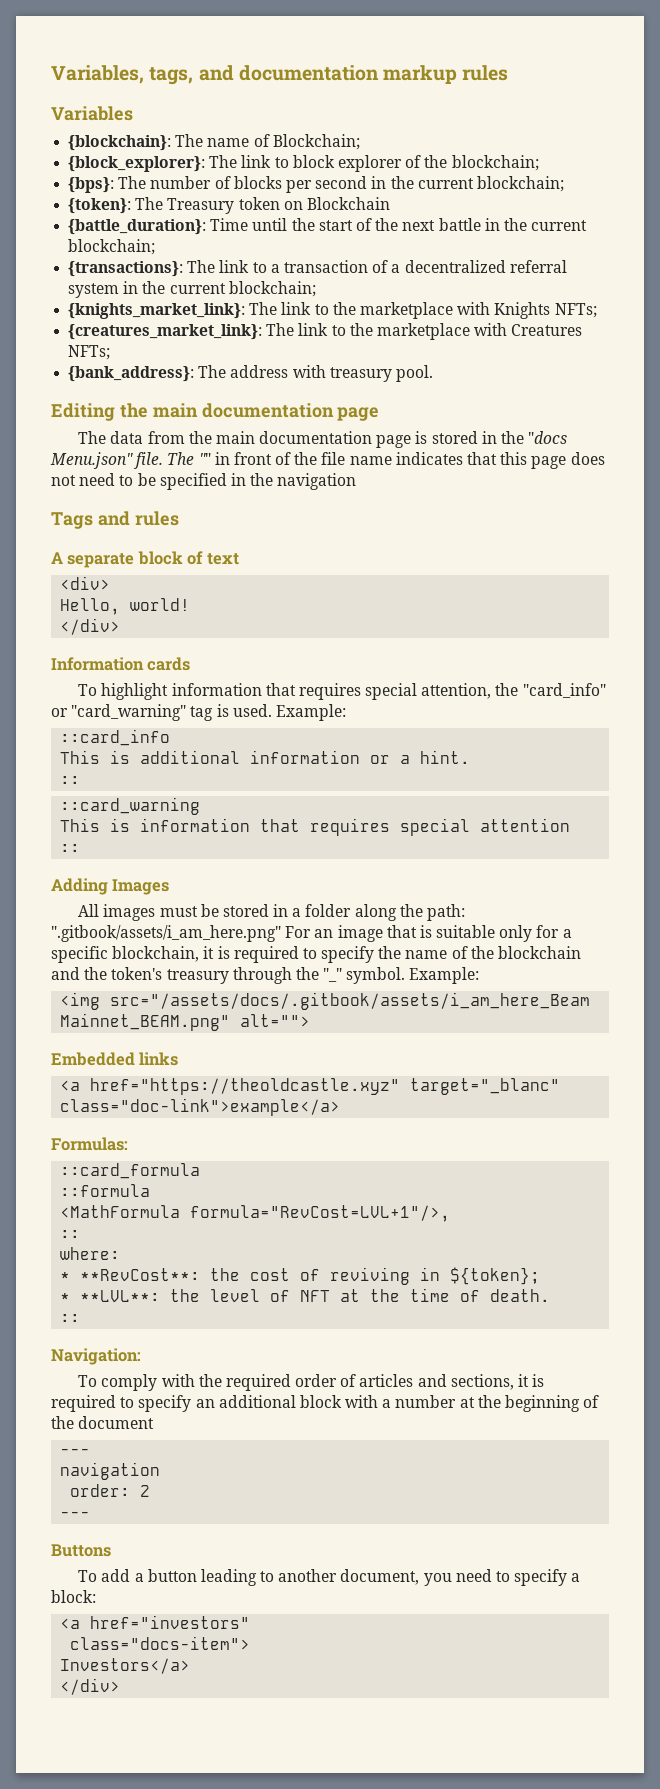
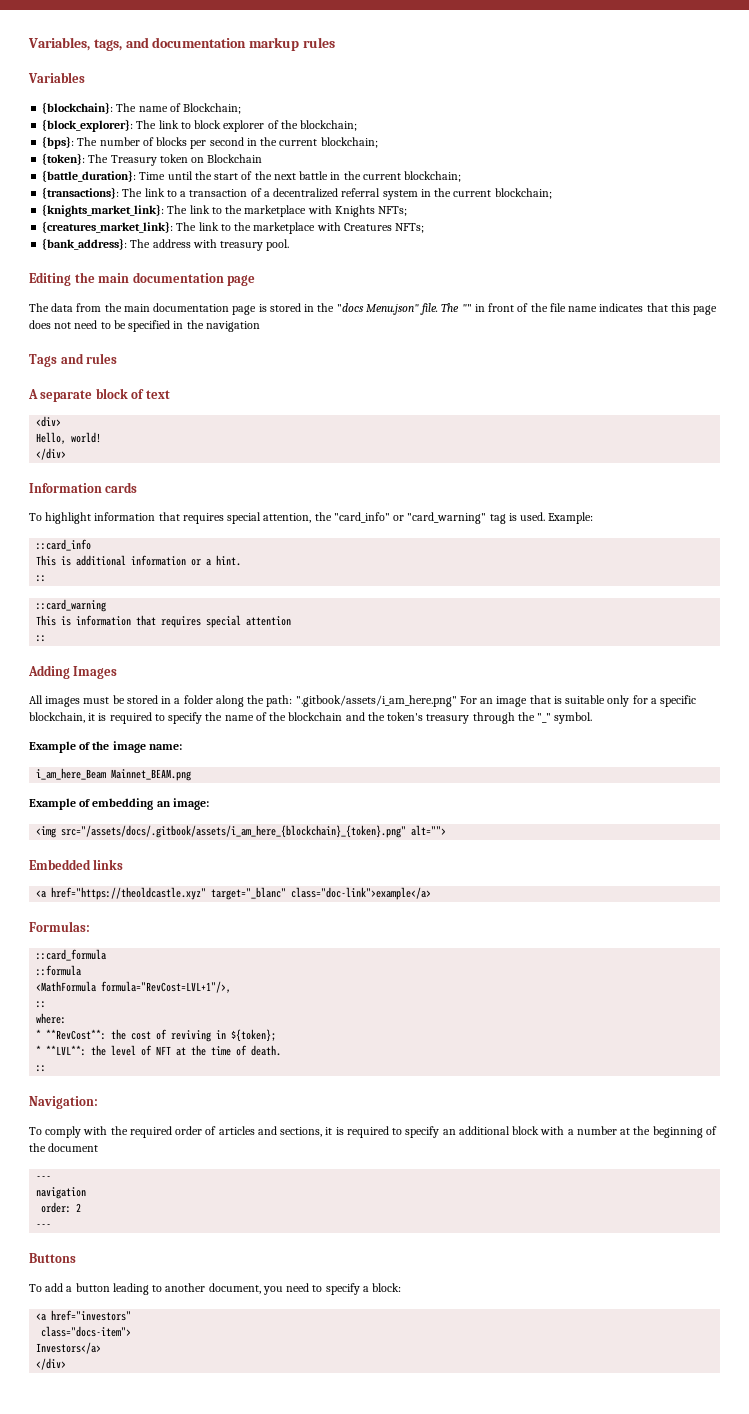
[409,967,480,984] Example: -> [29,741,182,753] [36,768,192,781] [29,798,209,810] // Example of the image name: // i_am_here_Beam Mainnet_BEAM.png // Example of embedding an image:
[110,992,591,1010] [60,1013,231,1031] src="/assets/docs/.gitbook/assets/i_am_here_Beam Mainnet_BEAM.png" -> [61,825,407,838] src="/assets/docs/.gitbook/assets/i_am_here_{blockchain}_{token}.png"

